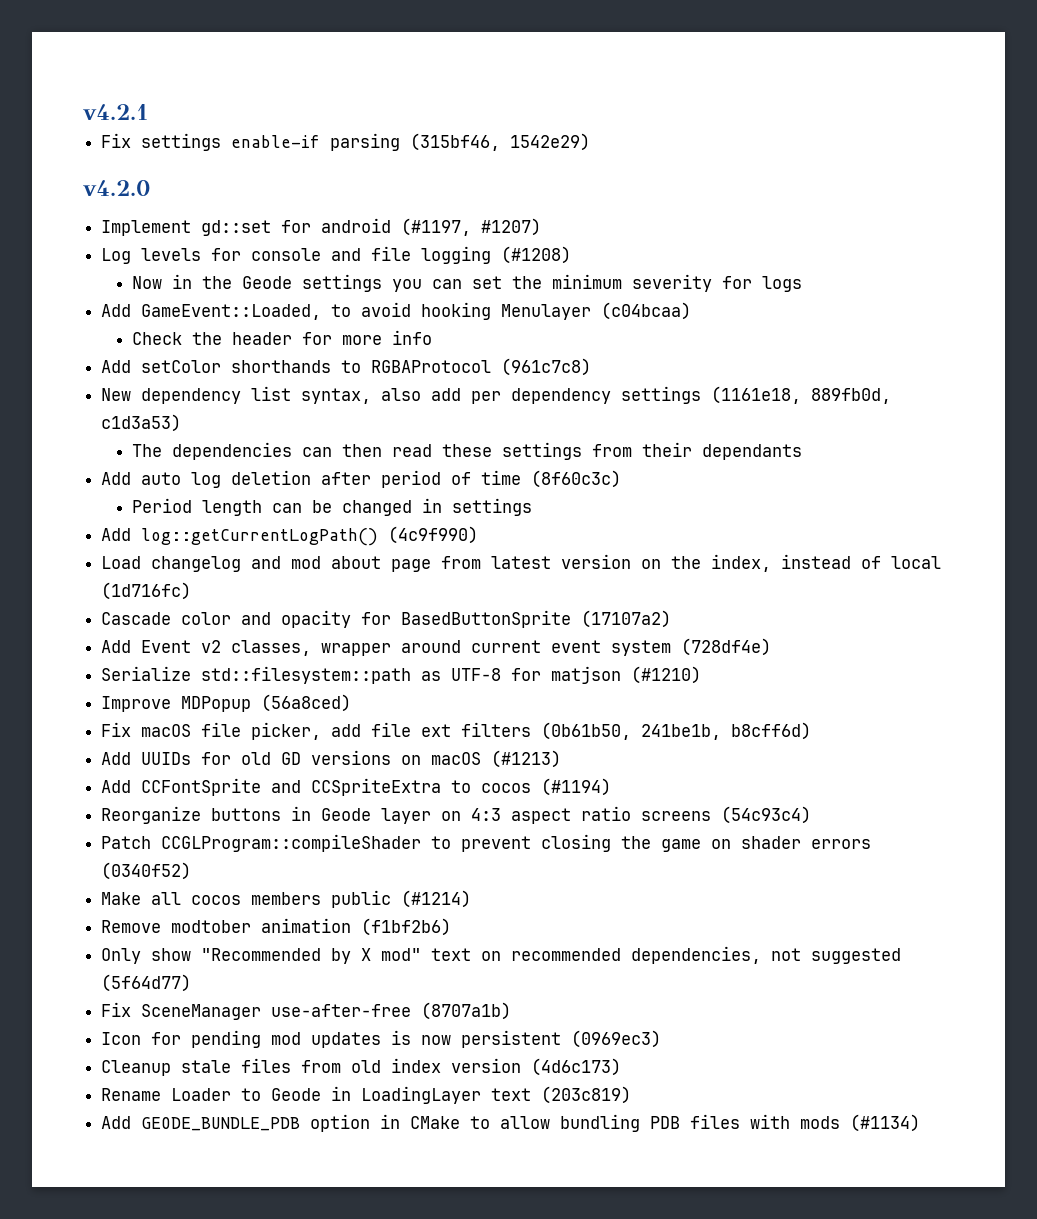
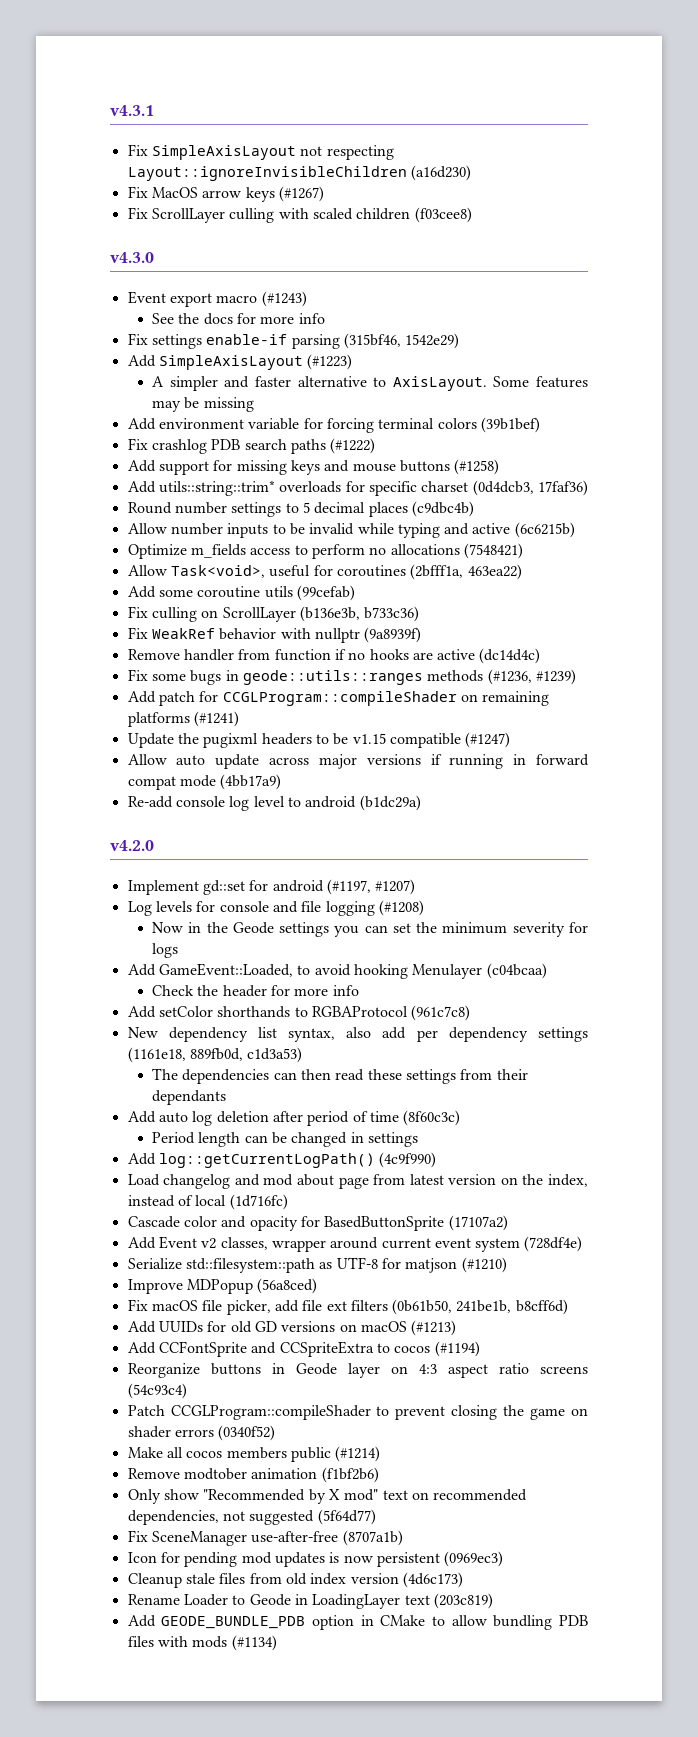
[83,104,149,120] v4.2.1 -> [110,105,154,116] [127,144,394,160] [127,165,471,181] [127,186,324,202] [127,207,472,223] [110,252,154,263] [127,291,307,307] [152,313,325,325] v4.3.1 // Fix SimpleAxisLayout not respecting Layout::ignoreInvisibleChildren (a16d230) // Fix MacOS arrow keys (#1267) // Fix ScrollLayer culling with scaled children (f03cee8) // v4.3.0 // Event export macro (#1243) // See the docs for more info
(591, 142) none -> [127,354,353,370] [152,376,588,391] [152,397,254,412] [127,417,540,433] [127,438,376,454] [127,459,500,475] [127,480,588,496] [127,501,474,517] [127,522,575,538] [127,543,523,559] [127,564,522,580] [127,585,355,601] [127,606,420,622] [127,627,422,643] [127,648,541,664] [127,669,576,685] [127,691,550,706] [127,711,239,727] [127,732,511,748] [127,754,589,769] [127,774,282,790] [127,795,421,811] // Add SimpleAxisLayout (#1223) // A simpler and faster alternative to AxisLayout. Some features may be missing // Add environment variable for forcing terminal colors (39b1bef) // Fix crashlog PDB search paths (#1222) // Add support for missing keys and mouse buttons (#1258) // Add utils::string::trim* overloads for specific charset (0d4dcb3, 17faf36) // Round number settings to 5 decimal places (c9dbc4b) // Allow number inputs to be invalid while typing and active (6c6215b) // Optimize m_fields access to perform no allocations (7548421) // Allow Task<void>, useful for coroutines (2bfff1a, 463ea22) // Add some coroutine utils (99cefab) // Fix culling on ScrollLayer (b136e3b, b733c36) // Fix WeakRef behavior with nullptr (9a8939f) // Remove handler from function if no hooks are active (dc14d4c) // Fix some bugs in geode::utils::ranges methods (#1236, #1239) // Add patch for CCGLProgram::compileShader on remaining platforms (#1241) // Update the pugixml headers to be v1.15 compatible (#1247) // Allow auto update across major versions if running in forward compat mode (4bb17a9) // Re-add console log level to android (b1dc29a)

